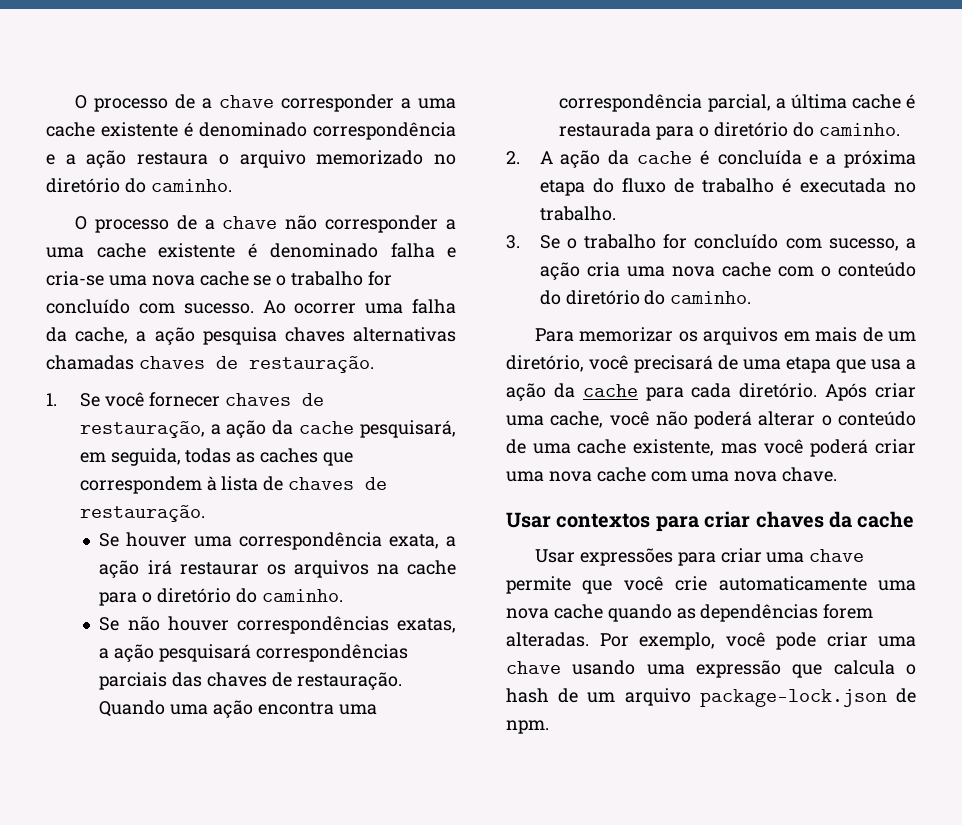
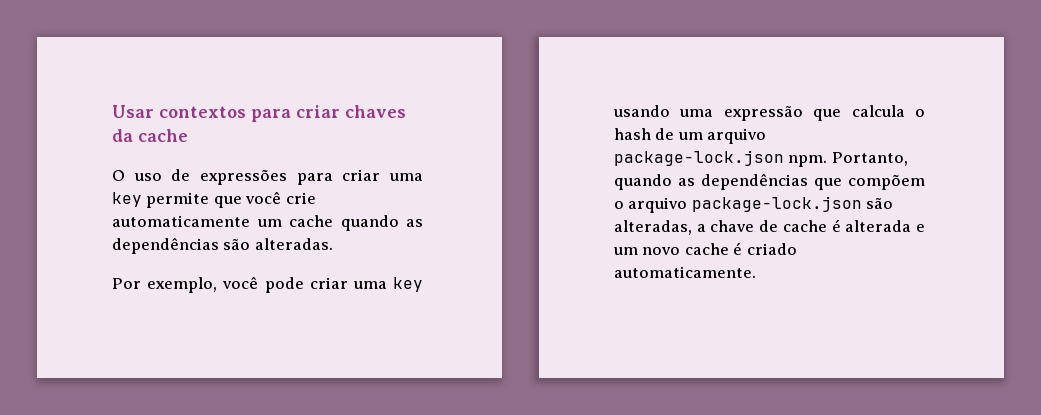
[74,94,456,112] [46,122,456,140] [46,150,457,168] [46,178,232,193] [74,215,456,233] [46,243,456,258] [46,271,393,286] [46,299,456,314] [46,327,457,345] [46,355,374,373] [46,392,325,407] [79,420,456,438] [79,448,353,466] [79,476,388,494] [79,505,205,522] [99,532,457,550] [99,560,456,578] [99,588,343,606] [99,616,456,634] [99,644,409,662] [99,672,402,690] [99,700,377,718] [559,94,916,112] [559,122,900,140] [506,150,916,168] [539,178,916,196] [539,206,616,221] [506,234,916,251] [539,262,916,280] [539,290,752,305] [534,327,916,345] [506,355,916,373] [506,383,916,401] [506,411,916,429] [506,439,916,457] [506,467,838,482] O processo de a chave corresponder a uma cache existente é denominado correspondência e a ação restaura o arquivo memorizado no diretório do caminho. // O processo de a chave não corresponder a uma cache existente é denominado falha e cria-se uma nova cache se o trabalho for concluído com sucesso. Ao ocorrer uma falha da cache, a ação pesquisa chaves alternativas chamadas chaves de restauração. // 1. Se você fornecer chaves de restauração, a ação da cache pesquisará, em seguida, todas as caches que correspondem à lista de chaves de restauração. // Se houver uma correspondência exata, a ação irá restaurar os arquivos na cache para o diretório do caminho. // Se não houver correspondências exatas, a ação pesquisará correspondências parciais das chaves de restauração. Quando uma ação encontra uma correspondência parcial, a última cache é restaurada para o diretório do caminho. // 2. A ação da cache é concluída e a próxima etapa do fluxo de trabalho é executada no trabalho. // 3. Se o trabalho for concluído com sucesso, a ação cria uma nova cache com o conteúdo do diretório do caminho. // Para memorizar os arquivos em mais de um diretório, você precisará de uma etapa que usa a ação da cache para cada diretório. Após criar uma cache, você não poderá alterar o conteúdo de uma cache existente, mas você poderá criar uma nova cache com uma nova chave. // -> (112, 111) none
[534,549,575,563] Usar -> [112,169,191,181] O uso de
[809,549,865,562] chave -> [112,192,142,207] key
[878,580,916,591] [506,608,549,619] uma nova -> [256,219,282,227] um
[823,604,874,619] forem -> [223,239,251,250] são
(589, 639) none -> (333, 244) //
[506,661,561,674] chave -> [392,277,423,292] key
[896,688,916,703] [506,720,549,734] de npm. -> [788,152,908,167] [614,173,925,190] [614,196,894,213] [614,219,925,235] [613,242,797,255] [614,266,756,278] npm. Portanto, quando as dependências que compõem o arquivo package-lock.json são alteradas, a chave de cache é alterada e um novo cache é criado automaticamente.

